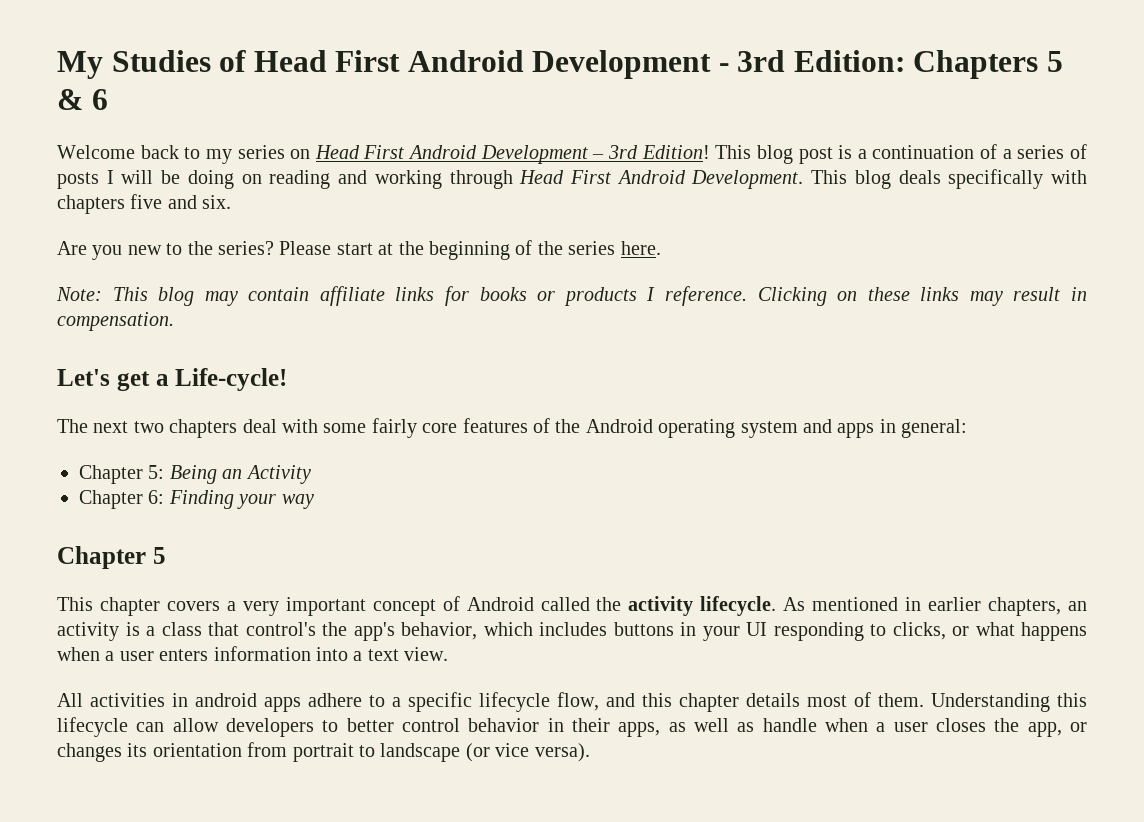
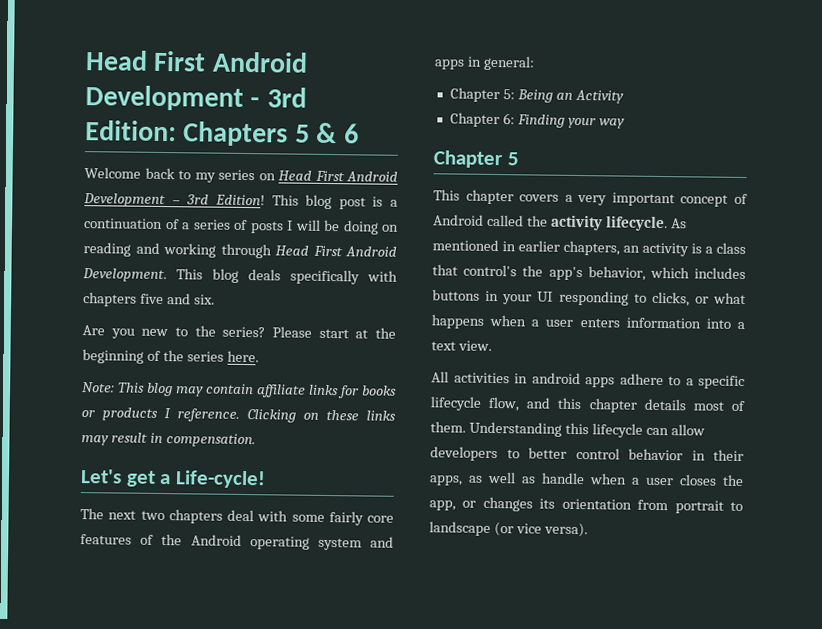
[57,50,247,79] My Studies of -> (85, 60) none

